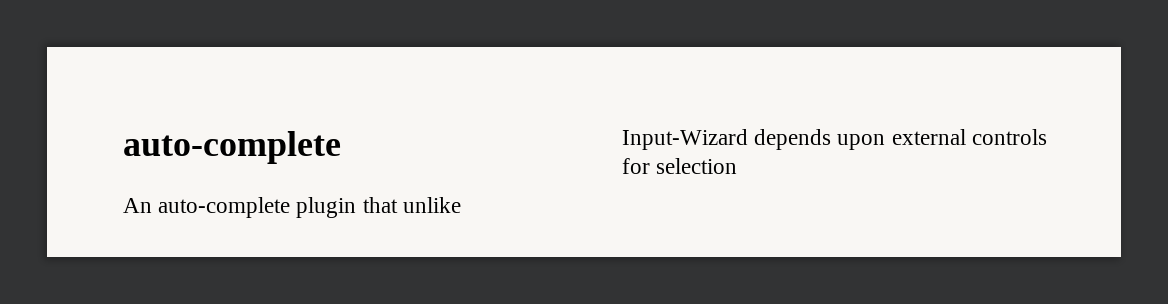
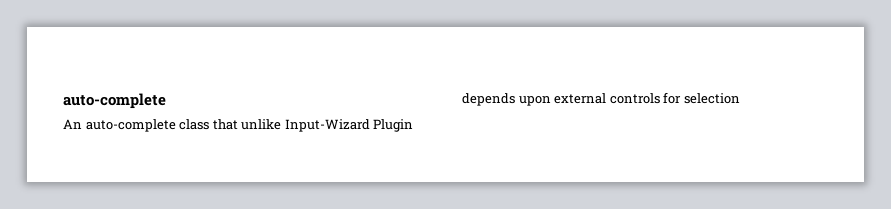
[296,197,357,218] plugin -> [179,119,210,130] class
(748, 139) none -> [373,119,414,132] Plugin

